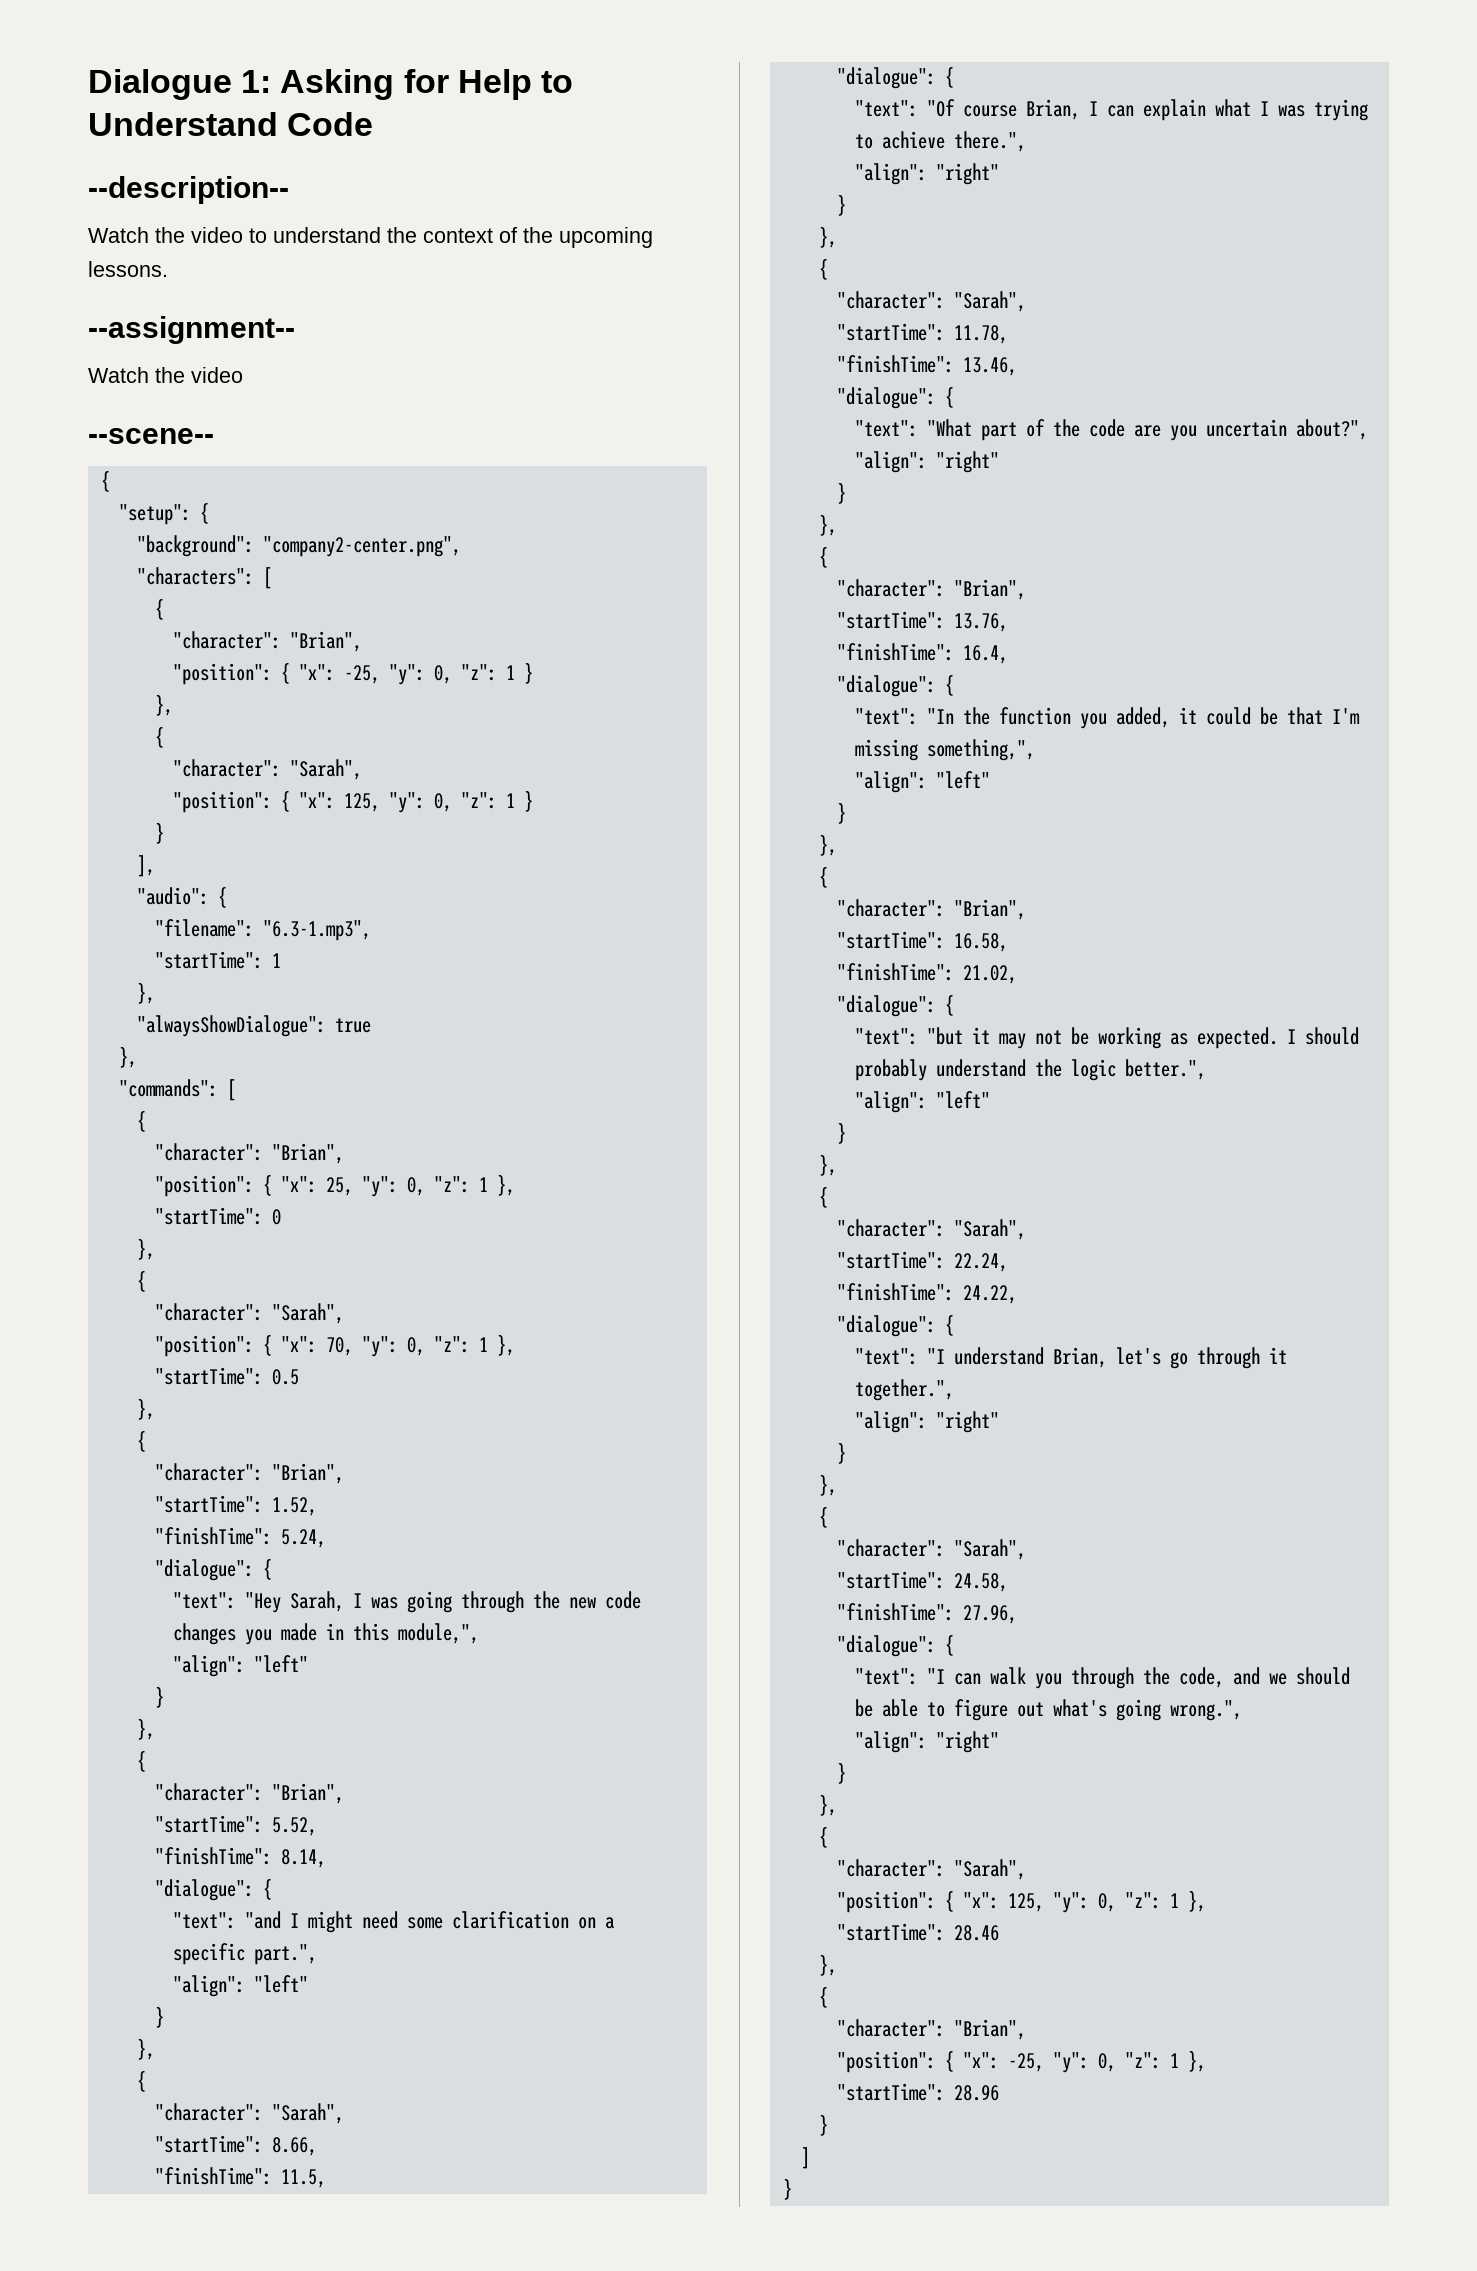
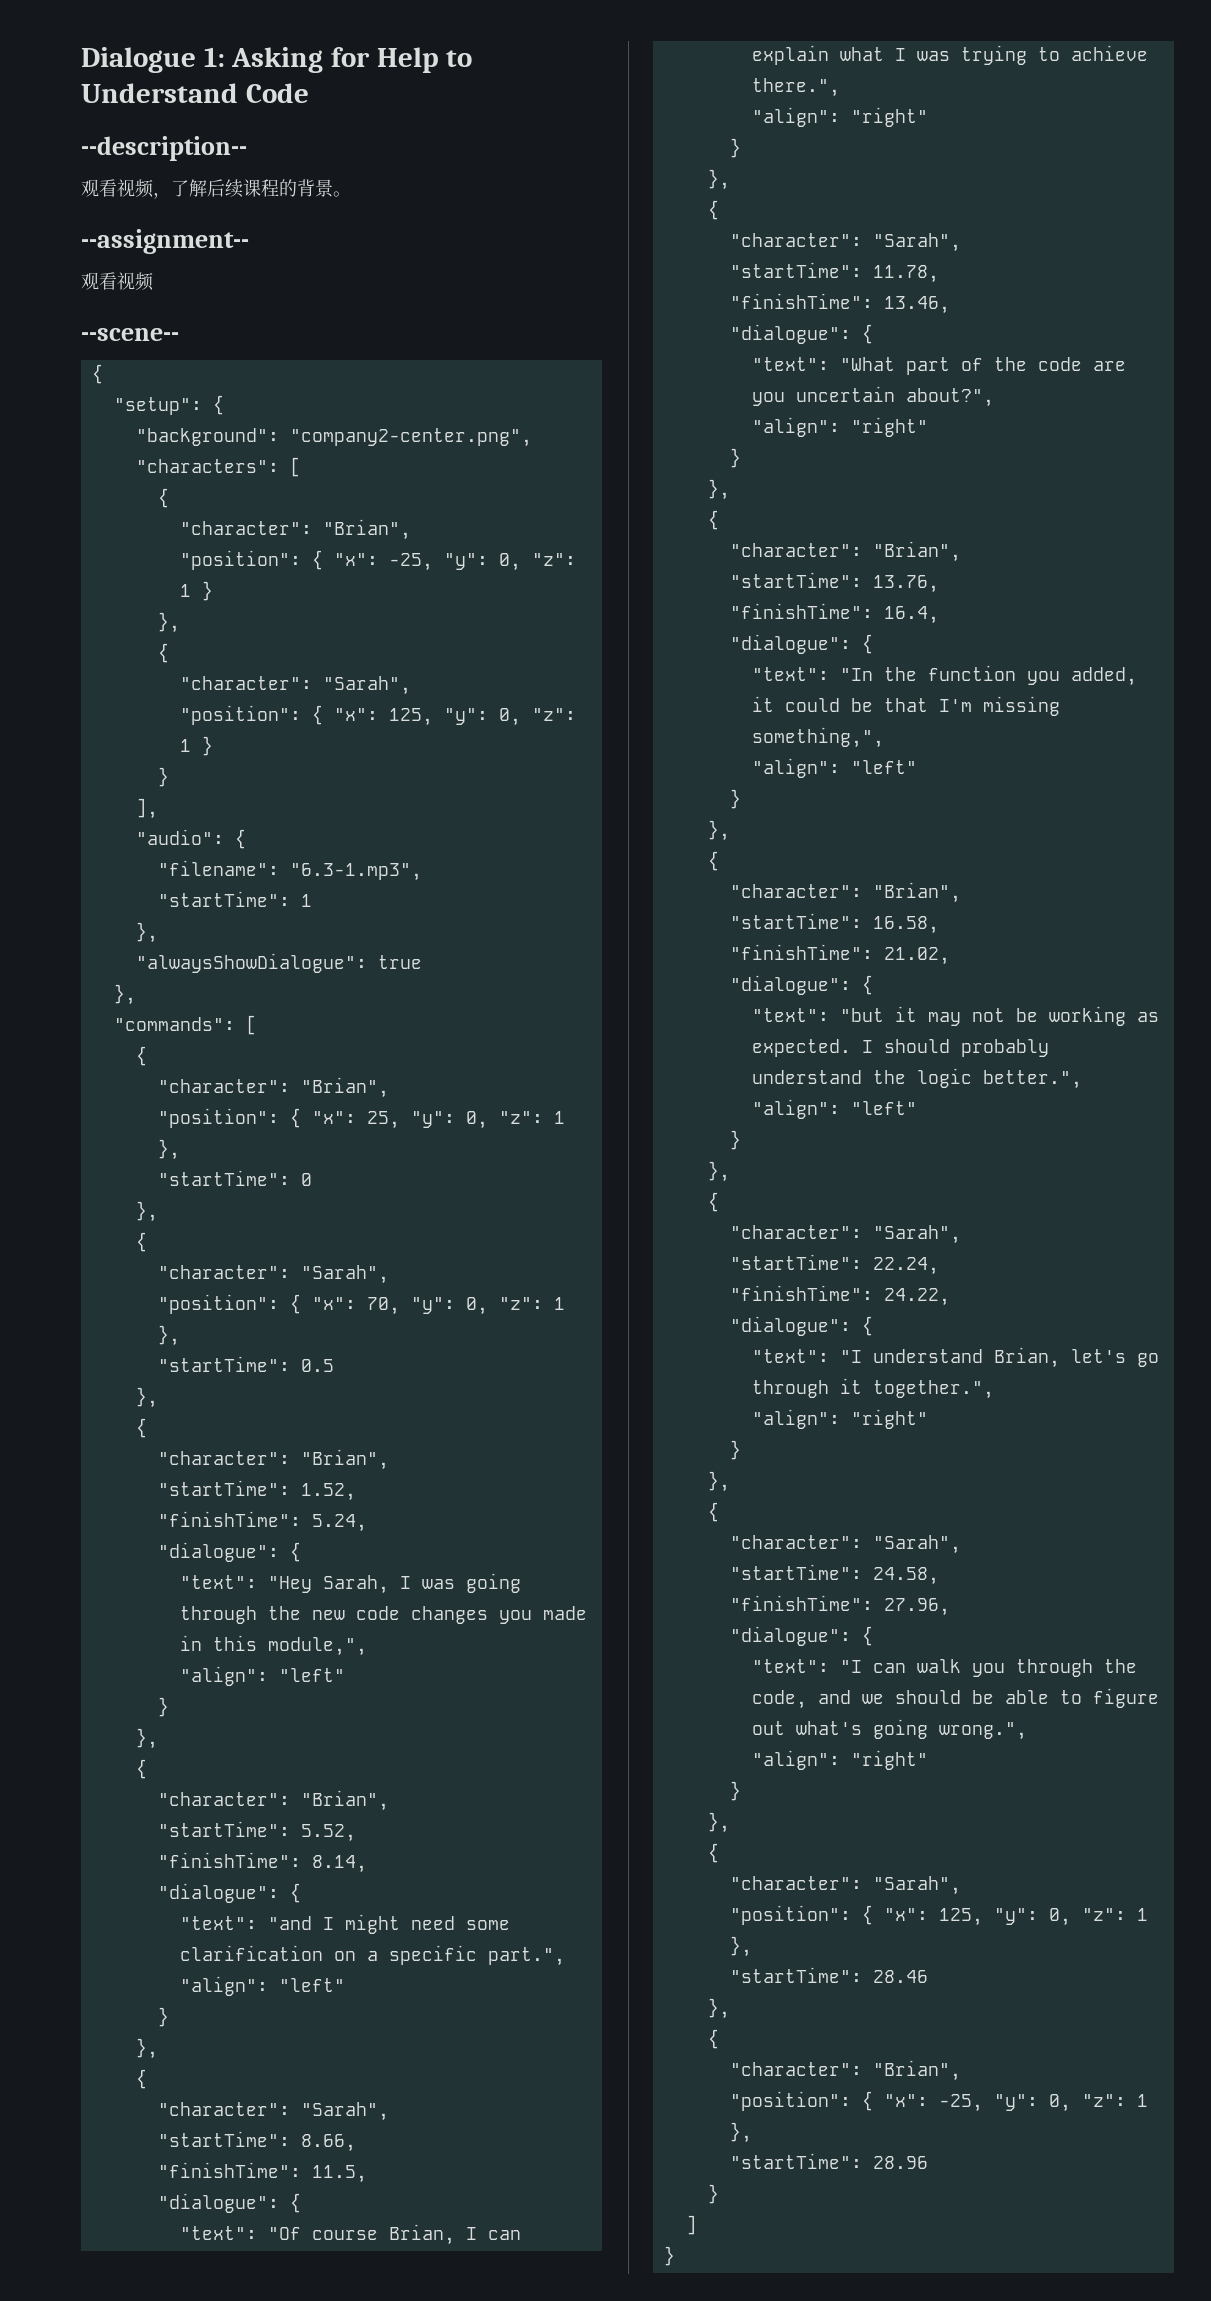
[88,227,653,248] [88,261,168,277] [88,316,295,344] [88,367,243,383] Watch the video to understand the context of the upcoming lessons. // --assignment-- // Watch the video -> [81,179,351,199] [81,229,249,254] [81,272,154,291] 观看视频，了解后续课程的背景。 // --assignment-- // 观看视频

